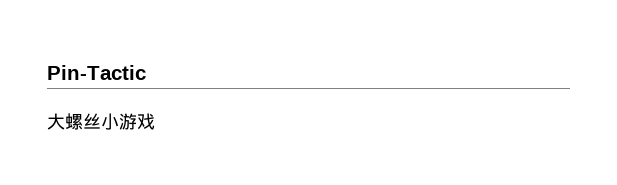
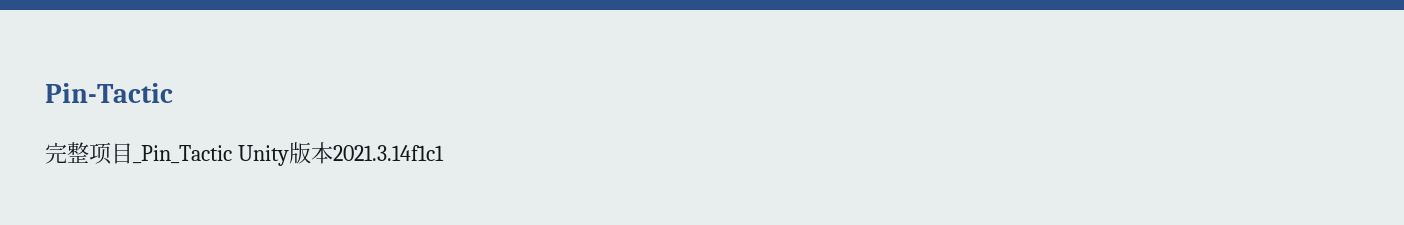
[47,113,155,130] 大螺丝小游戏 -> [45,142,444,166] 完整项目_Pin_Tactic Unity版本2021.3.14f1c1

